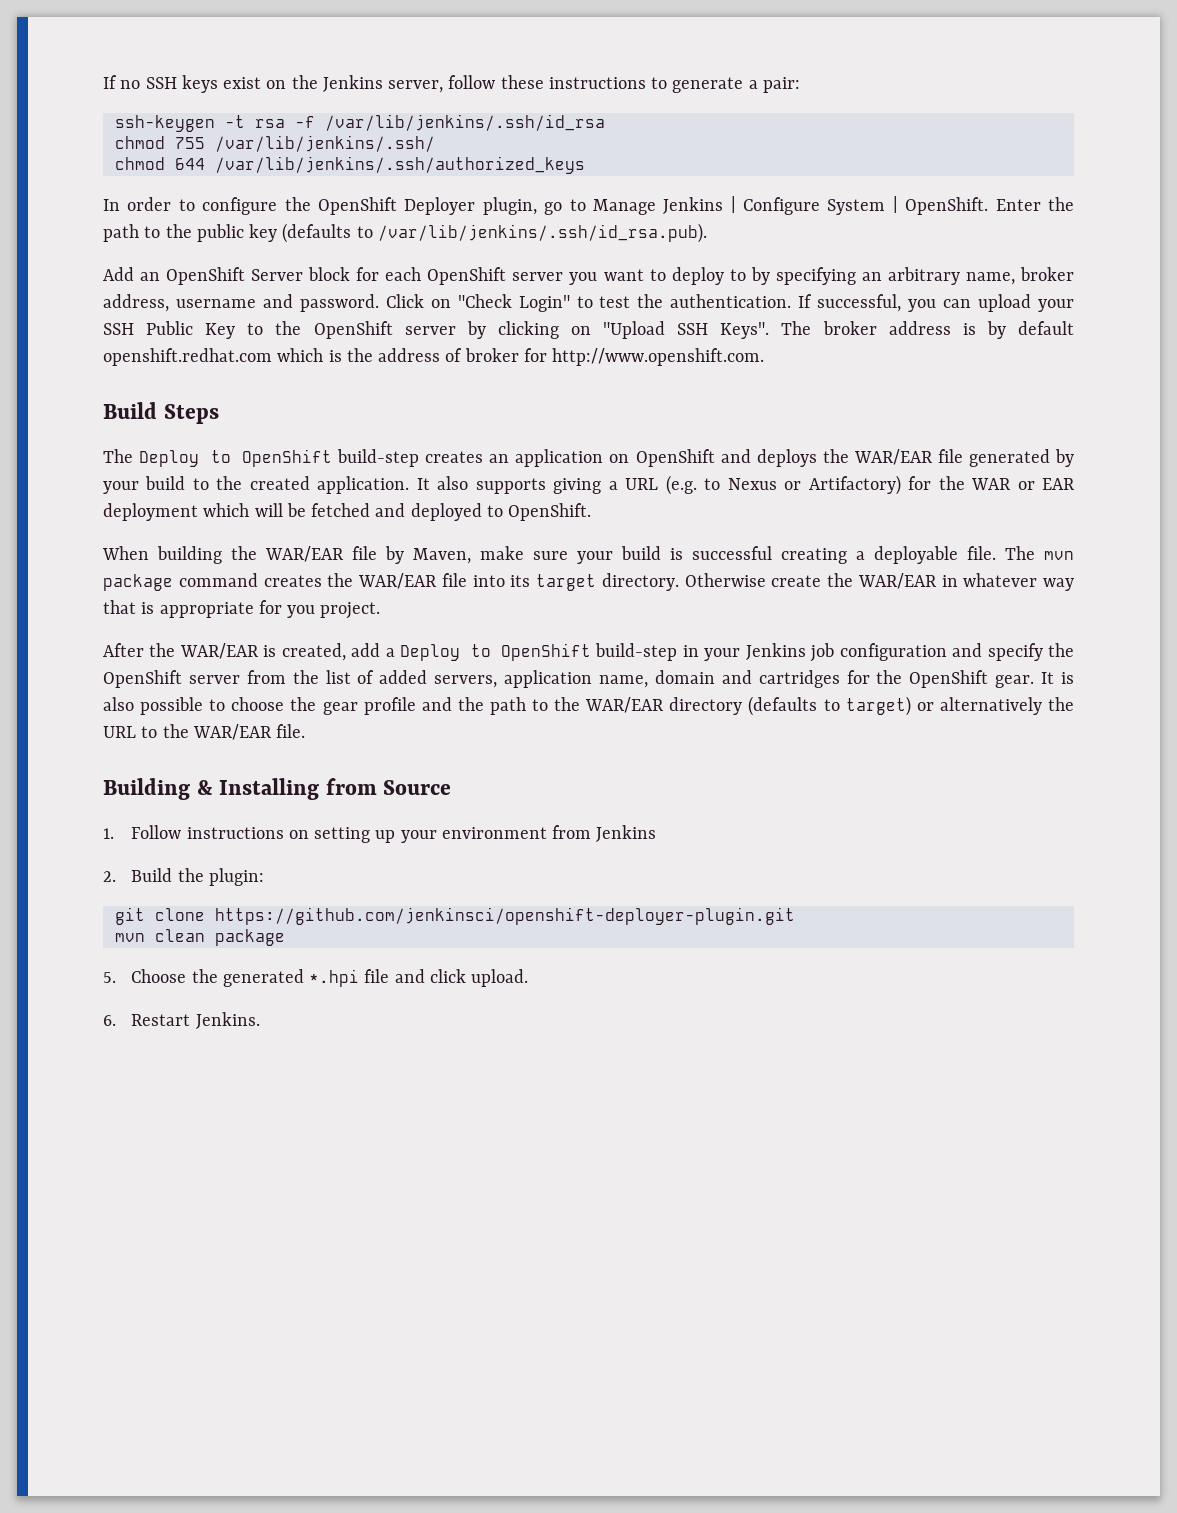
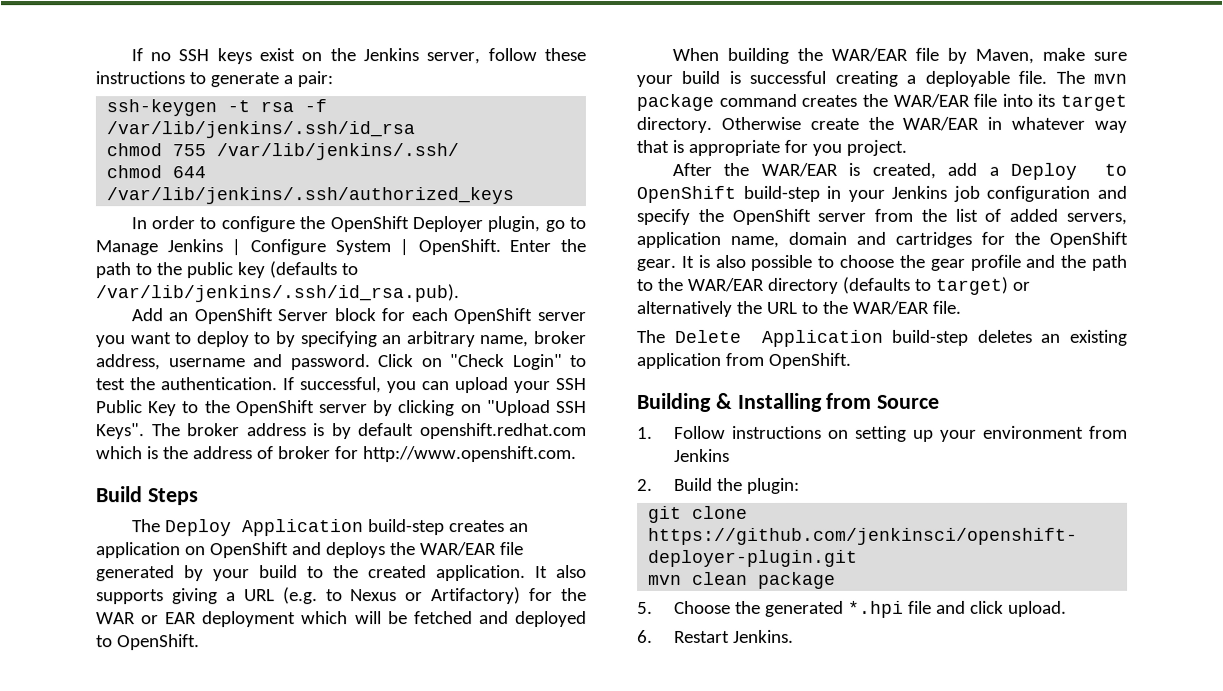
[210,449,333,467] to OpenShift -> [241,519,364,537] Application
(306, 731) none -> [636,329,1128,347] [637,352,852,369] // The Delete Application build-step deletes an existing application from OpenShift.

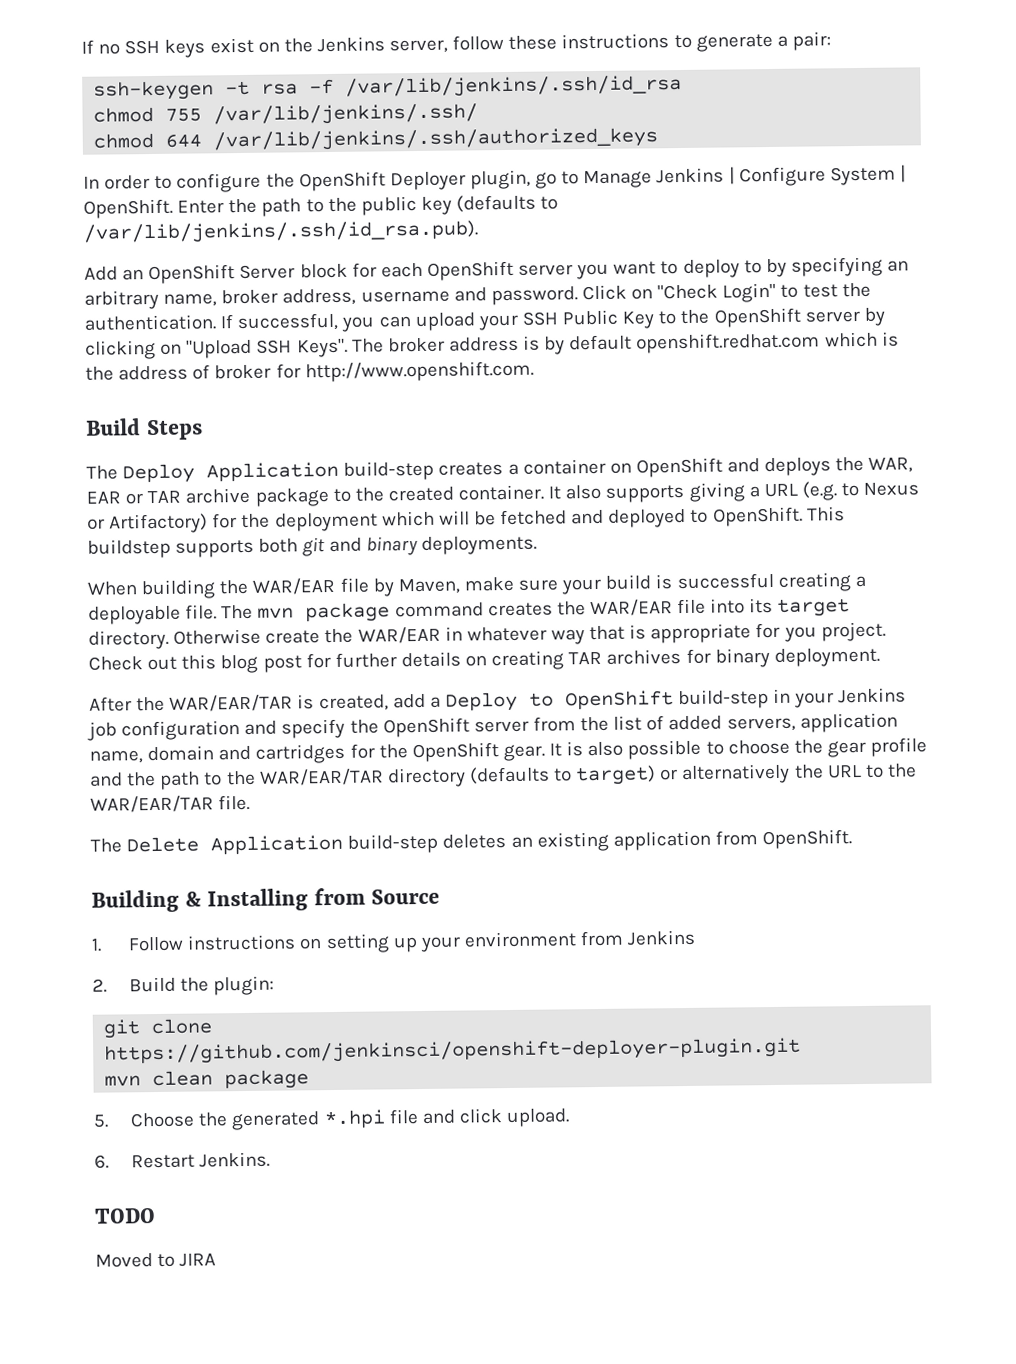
[508,523,529,533] [96,542,181,559] an application -> [507,458,606,475] a container
[419,542,524,557] [96,565,298,582] WAR/EAR file generated by your build -> [868,457,914,473] [86,487,329,507] WAR, EAR or TAR archive package
[436,565,526,582] application. -> [458,484,545,501] container.
[96,612,198,625] WAR or EAR -> (271, 521) none
(200, 642) none -> [806,506,845,522] [87,535,537,559] This buildstep supports both git and binary deployments.
(907, 147) none -> [88,647,880,674] Check out this blog post for further details on creating TAR archives for binary deployment.
[760,162,838,177] WAR/EAR -> [169,694,294,712] WAR/EAR/TAR
[686,277,764,292] WAR/EAR -> [258,768,384,786] WAR/EAR/TAR
[851,300,929,315] WAR/EAR -> [90,795,214,813] WAR/EAR/TAR
(794, 636) none -> [94,1208,156,1224] [95,1253,217,1268] // TODO // Moved to JIRA

